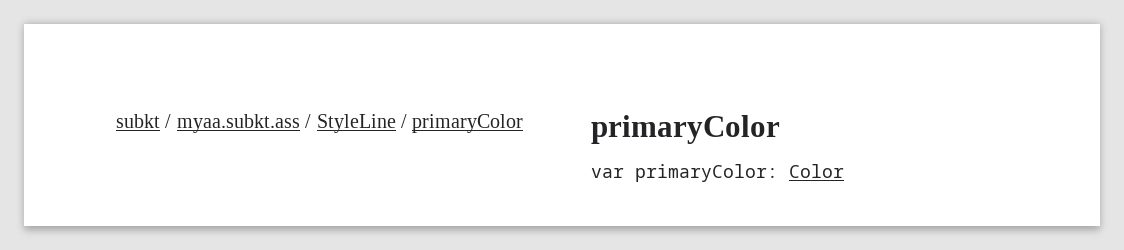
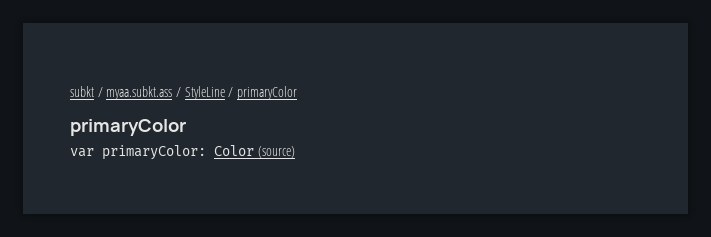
(844, 171) none -> [257,146,295,158] (source)

